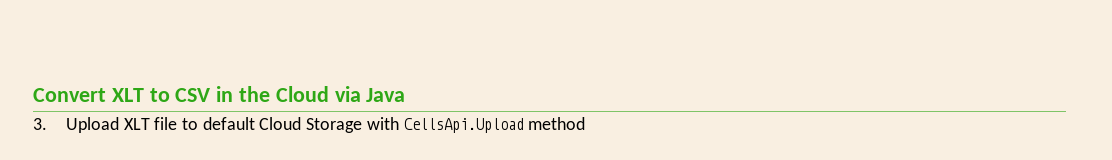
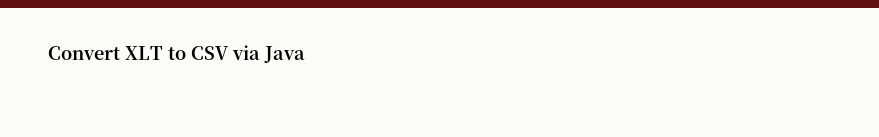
[216,86,329,102] in the Cloud -> (229, 53) none
[33,117,586,133] // 3. Upload XLT file to default Cloud Storage with CellsApi.Upload method -> (305, 54) none

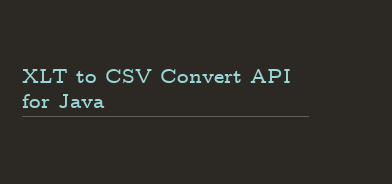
[48,46,120,60] Convert -> (22, 76) none
[232,45,260,60] via -> [160,69,291,83] [22,94,50,108] Convert API for

